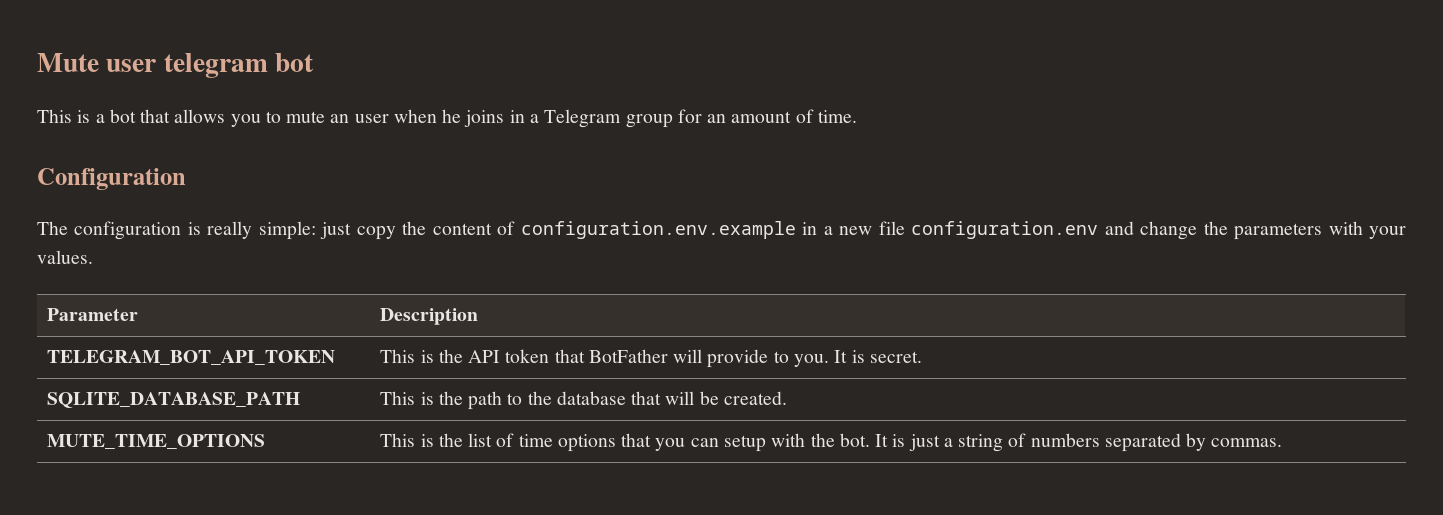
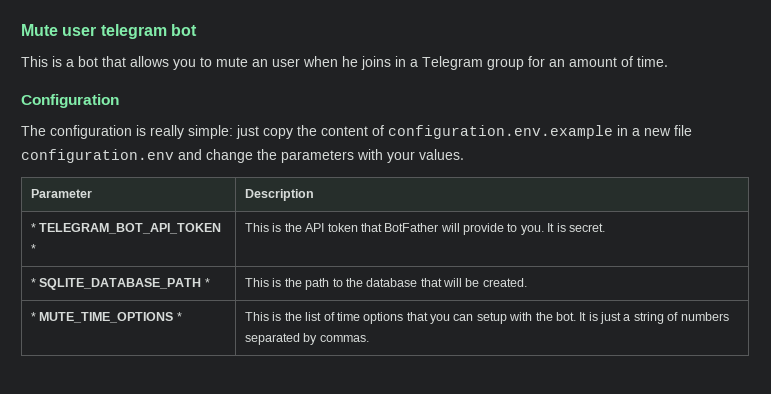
(479, 316) none -> [31,223,37,232] *
(336, 357) none -> [31,244,37,253] *
(922, 357) none -> [31,278,37,287] *
(301, 400) none -> [204,278,210,287] *
(787, 398) none -> [31,312,37,321] *
(266, 441) none -> [176,312,182,321] *

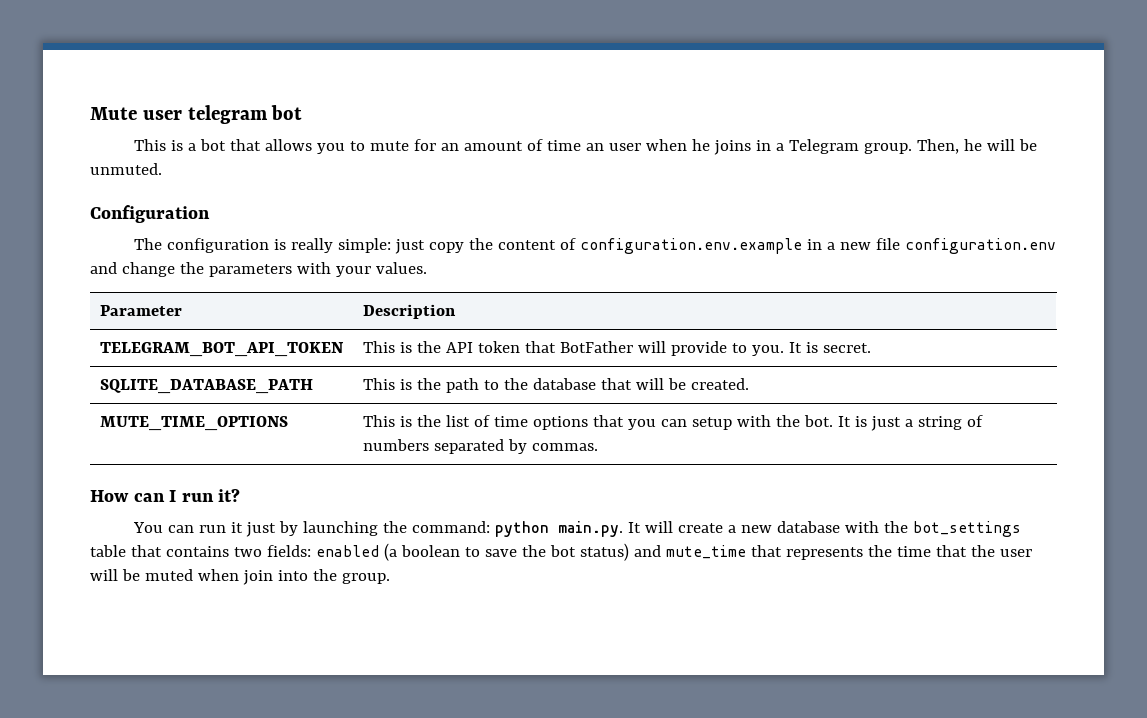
(248, 62) none -> [414,139,582,151] for an amount of time
[487,56,668,70] group for an amount of time. -> [864,139,1038,154] [90,163,162,175] group. Then, he will be unmuted.
[31,223,37,232] * -> (456, 311) none
[31,244,37,253] * -> (344, 349) none
[31,278,37,287] * -> (871, 348) none
[204,278,210,287] * -> (313, 386) none
[31,312,37,321] * -> (749, 384) none
[176,312,182,321] * -> (288, 423) none
(369, 338) none -> [90,489,241,502] [133,521,1022,537] [90,543,1032,561] [90,569,390,585] // How can I run it? // You can run it just by launching the command: python main.py. It will create a new database with the bot_settings table that contains two fields: enabled (a boolean to save the bot status) and mute_time that represents the time that the user will be muted when join into the group.

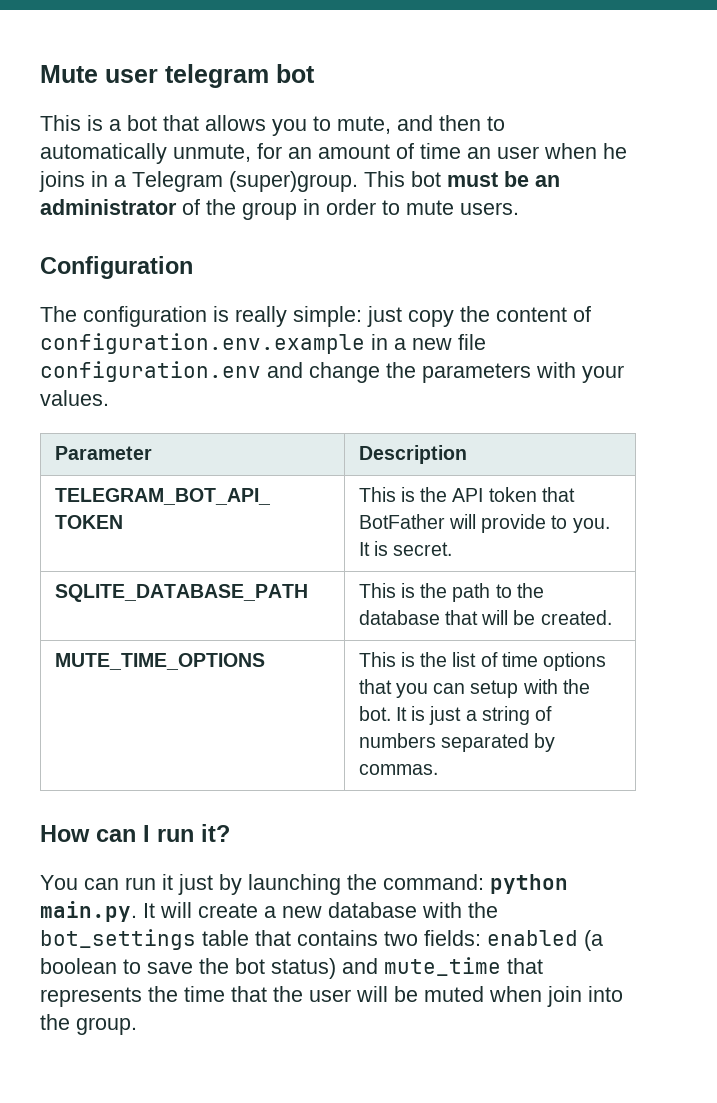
[370,141,410,151] mute -> [337,115,505,134] [40,143,251,164] mute, and then to automatically unmute,
[864,139,1038,154] [90,163,162,175] group. Then, he will be unmuted. -> [229,171,560,192] [40,199,519,220] (super)group. This bot must be an administrator of the group in order to mute users.

